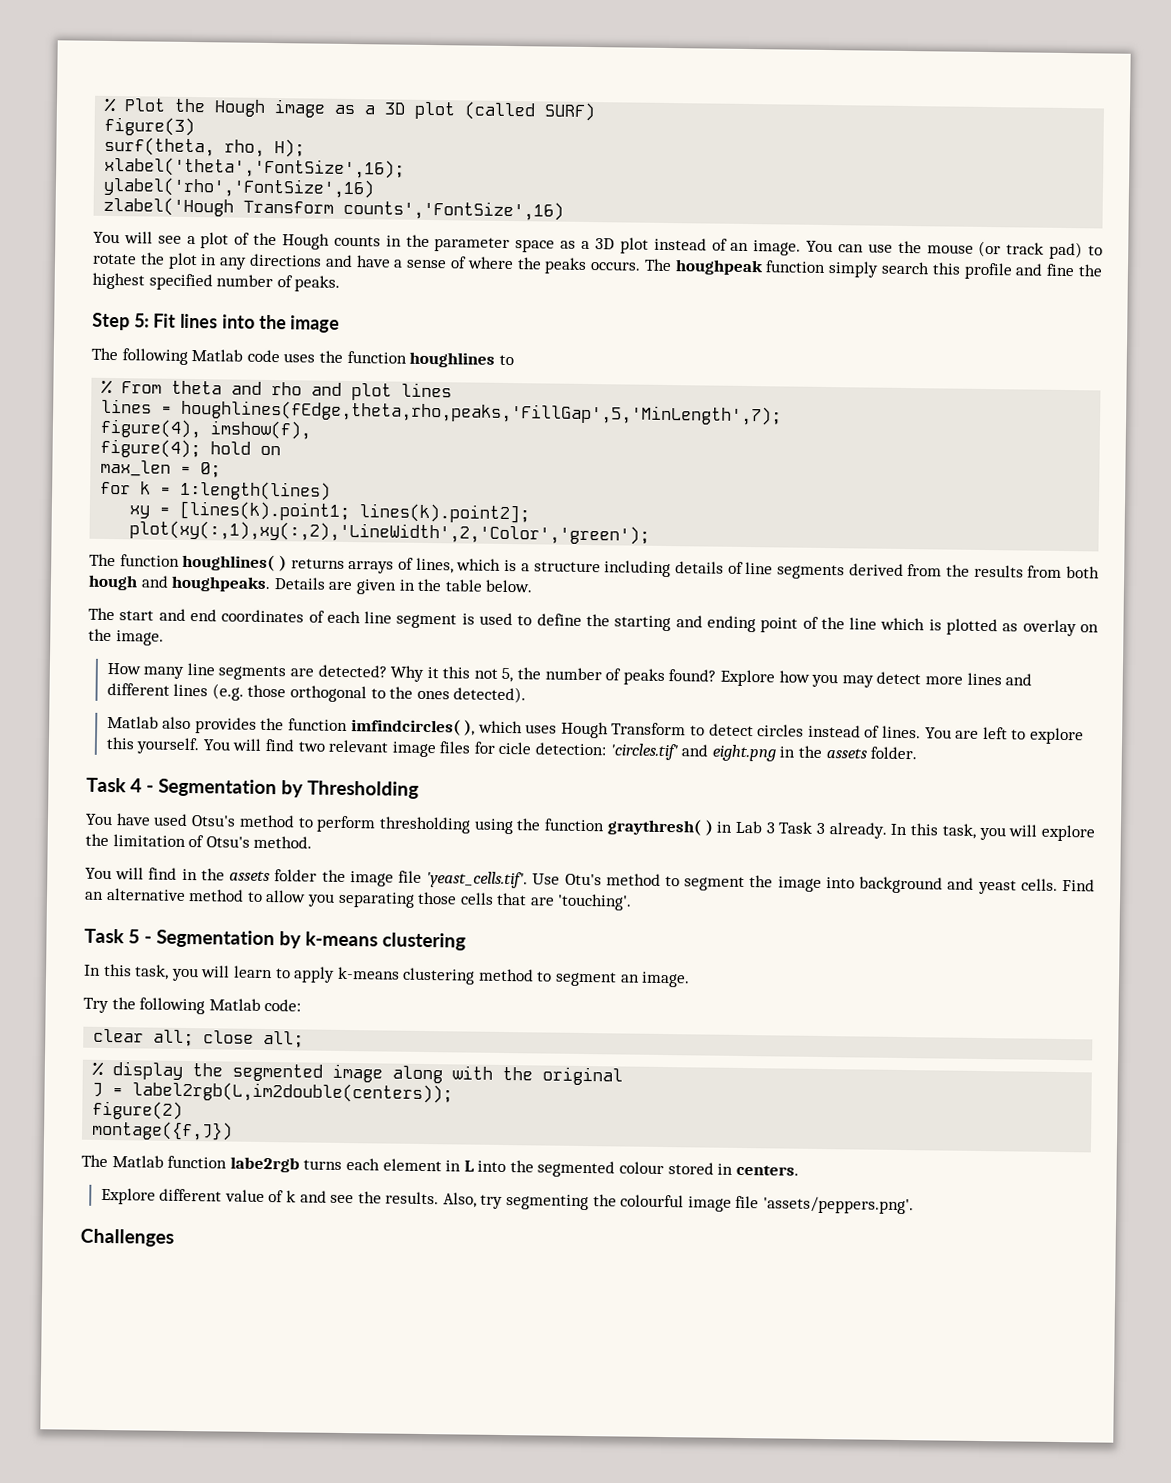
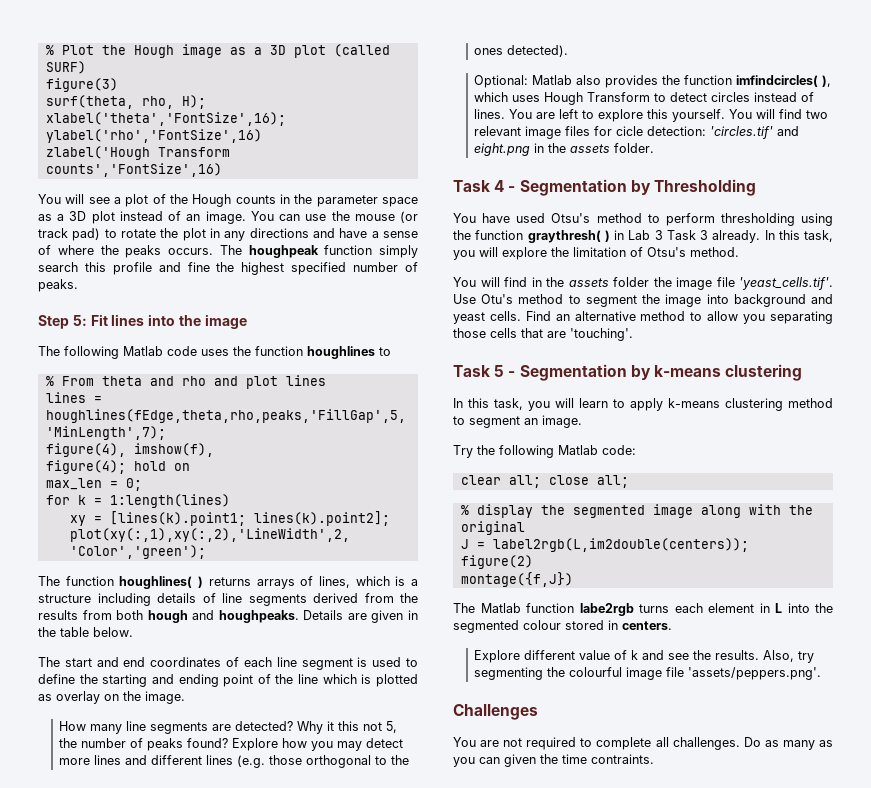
(527, 695) none -> [474,75,529,88] Optional:
(174, 1237) none -> [453,737,833,750] [453,754,654,767] // You are not required to complete all challenges. Do as many as you can given the time contraints.

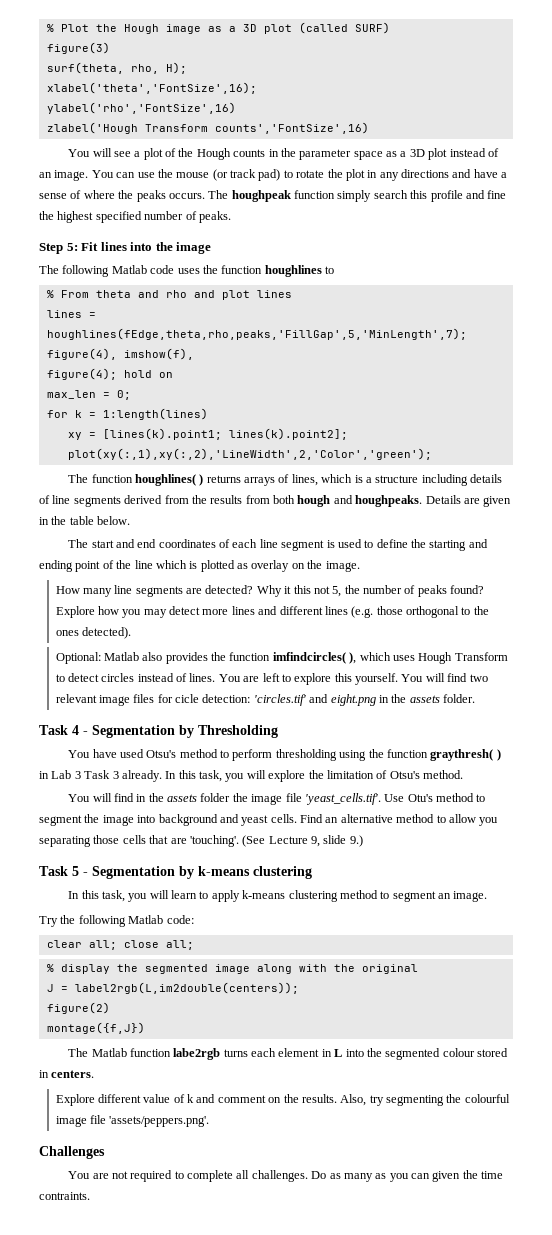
(633, 334) none -> [242,835,363,847] (See Lecture 9, slide 9.)
[668,653,690,660] see -> [217,1095,282,1103] comment on

